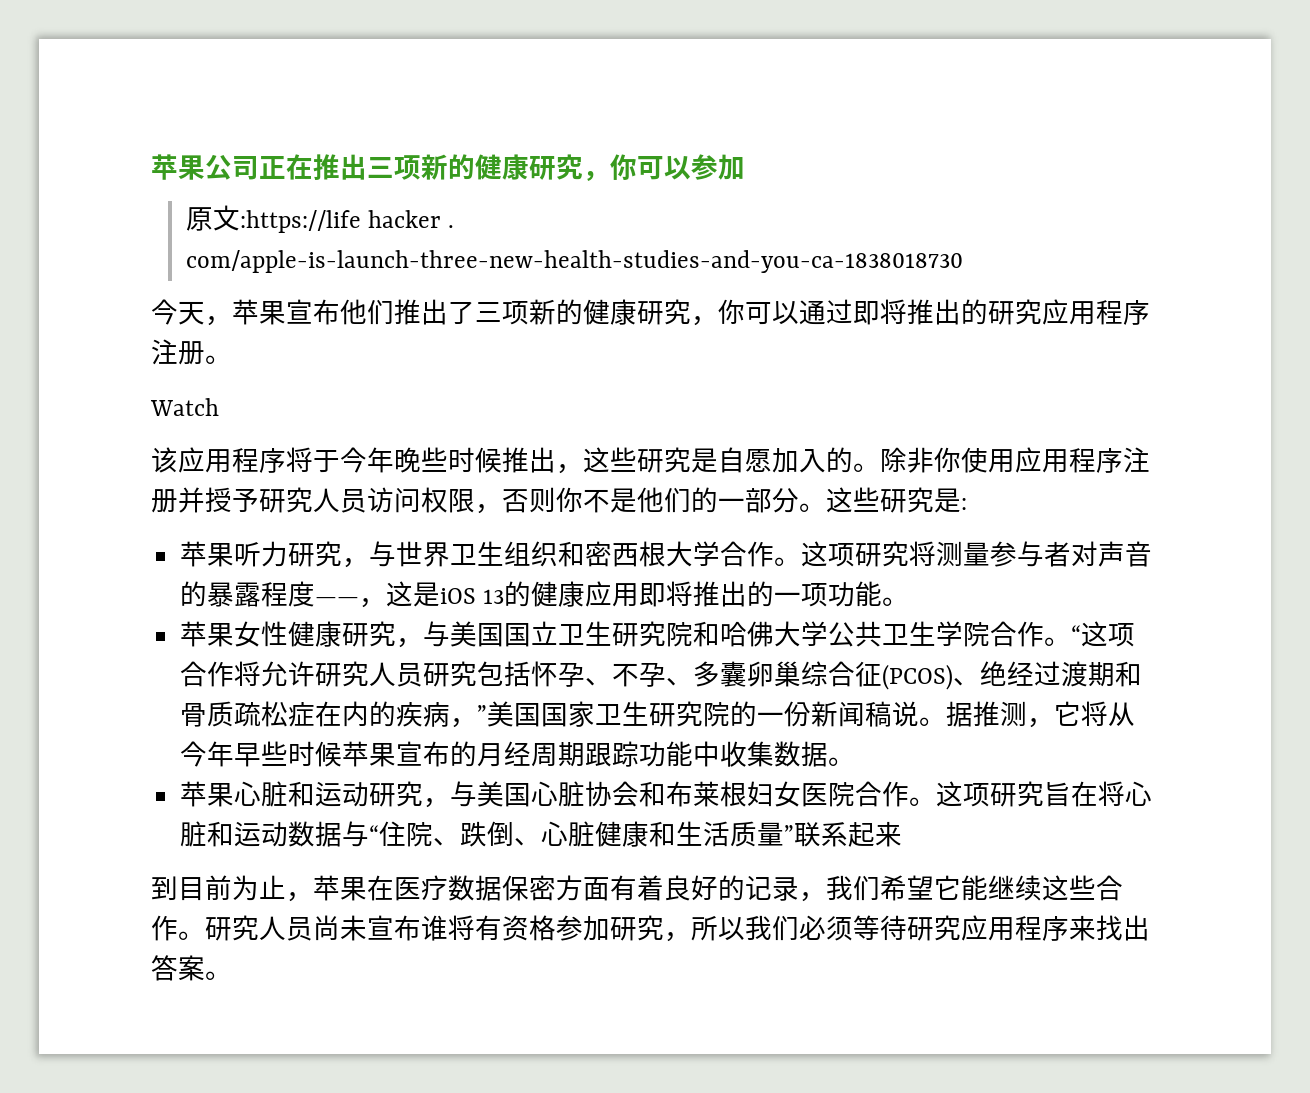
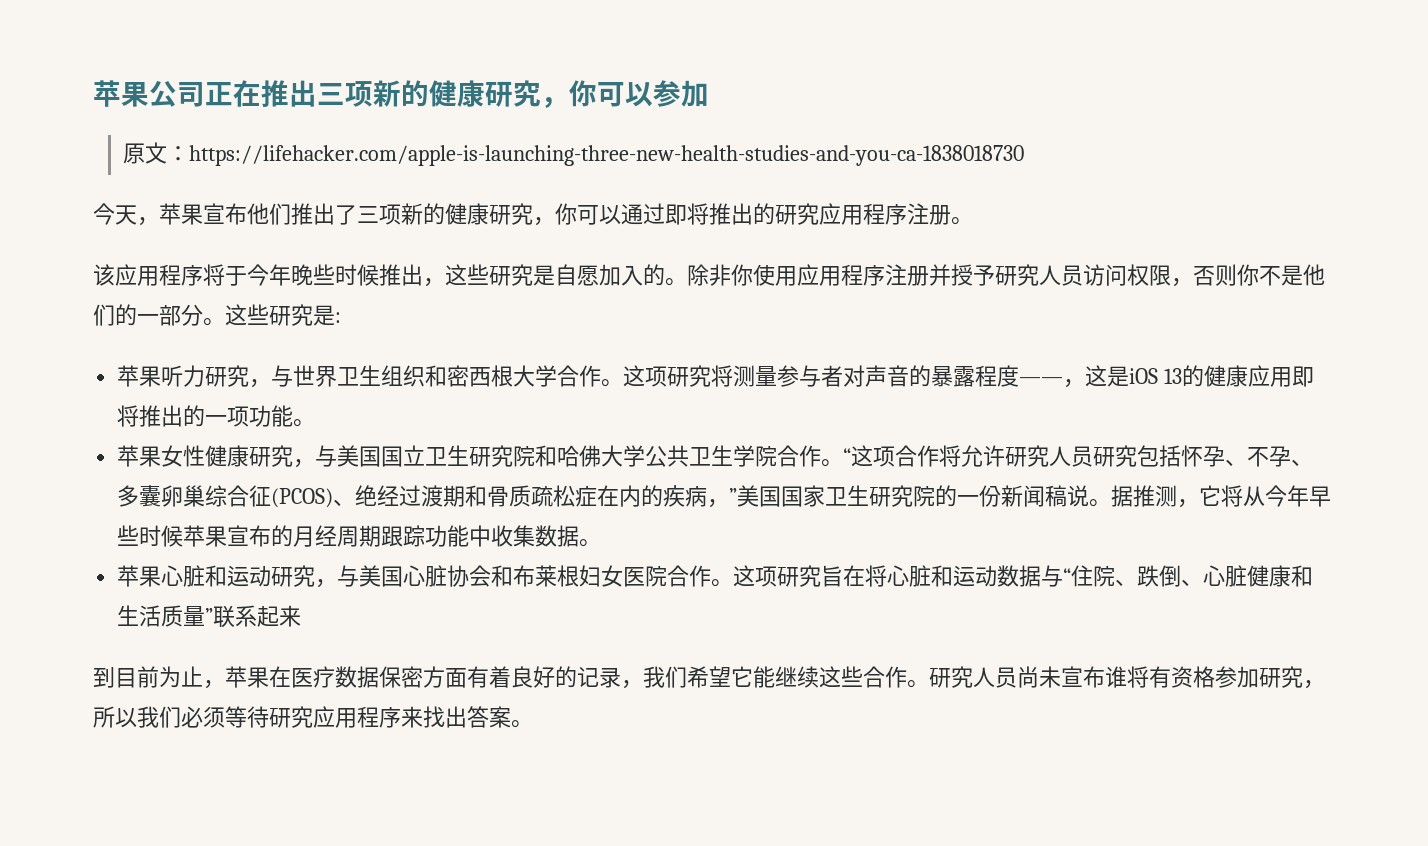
[240,210,455,233] [186,250,964,273] :https://life hacker . com/apple-is-launch-three-new-health-studies-and-you-ca-1838018730 -> [167,145,1025,166] ：https://lifehacker.com/apple-is-launching-three-new-health-studies-and-you-ca-1838018730
[150,398,219,416] // Watch -> (973, 221) none

